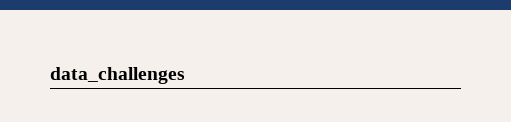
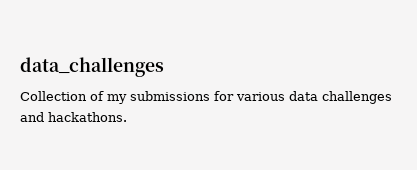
(185, 75) none -> [20,91,392,104] [20,112,127,122] // Collection of my submissions for various data challenges and hackathons.

